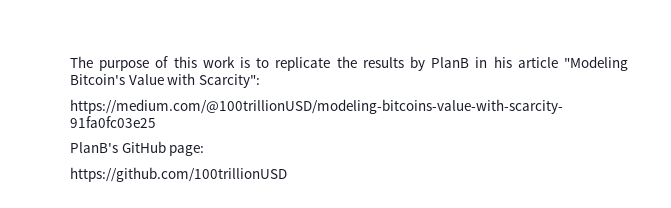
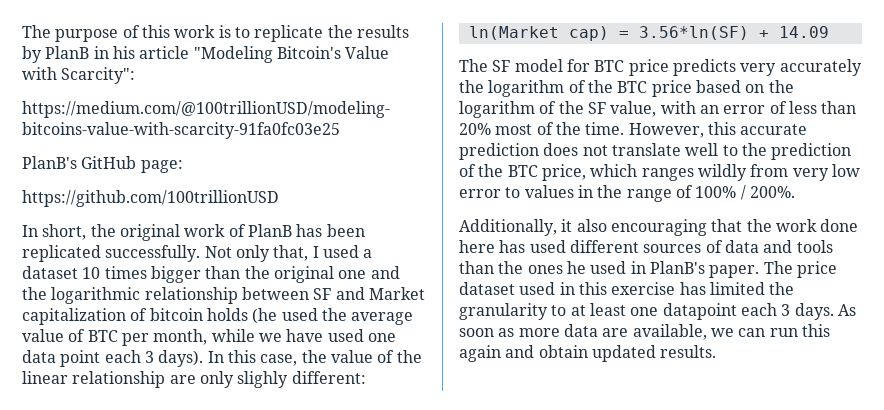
(287, 174) none -> [22,224,365,241] [22,245,373,262] [22,266,400,283] [22,287,425,304] [22,308,414,325] [22,329,396,346] [22,350,422,367] [22,371,366,388] [468,26,829,41] [459,59,862,76] [459,80,794,97] [459,101,857,118] [459,122,808,138] [459,143,852,160] [459,164,860,181] [459,185,795,202] [459,219,859,236] [459,240,833,253] [459,261,837,278] [459,282,795,295] [459,303,856,320] [459,324,830,340] [459,345,717,362] // In short, the original work of PlanB has been replicated successfully. Not only that, I used a dataset 10 times bigger than the original one and the logarithmic relationship between SF and Market capitalization of bitcoin holds (he used the average value of BTC per month, while we have used one data point each 3 days). In this case, the value of the linear relationship are only slighly different: // ln(Market cap) = 3.56*ln(SF) + 14.09 // The SF model for BTC price predicts very accurately the logarithm of the BTC price based on the logarithm of the SF value, with an error of less than 20% most of the time. However, this accurate prediction does not translate well to the prediction of the BTC price, which ranges wildly from very low error to values in the range of 100% / 200%. // Additionally, it also encouraging that the work done here has used different sources of data and tools than the ones he used in PlanB's paper. The price dataset used in this exercise has limited the granularity to at least one datapoint each 3 days. As soon as more data are available, we can run this again and obtain updated results.

